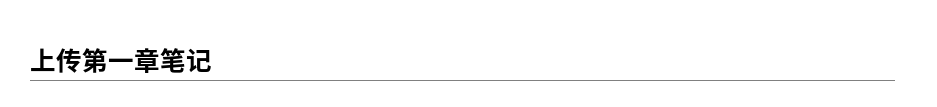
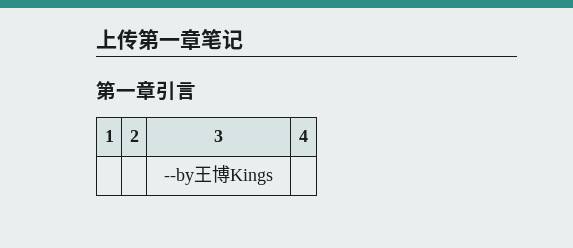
(212, 60) none -> [96,81,196,101] [104,130,114,142] [129,130,139,142] [214,130,223,142] [299,130,308,142] [164,165,273,185] // 第一章引言 // 1 | 2 | 3 | 4 // | | --by王博Kings |

